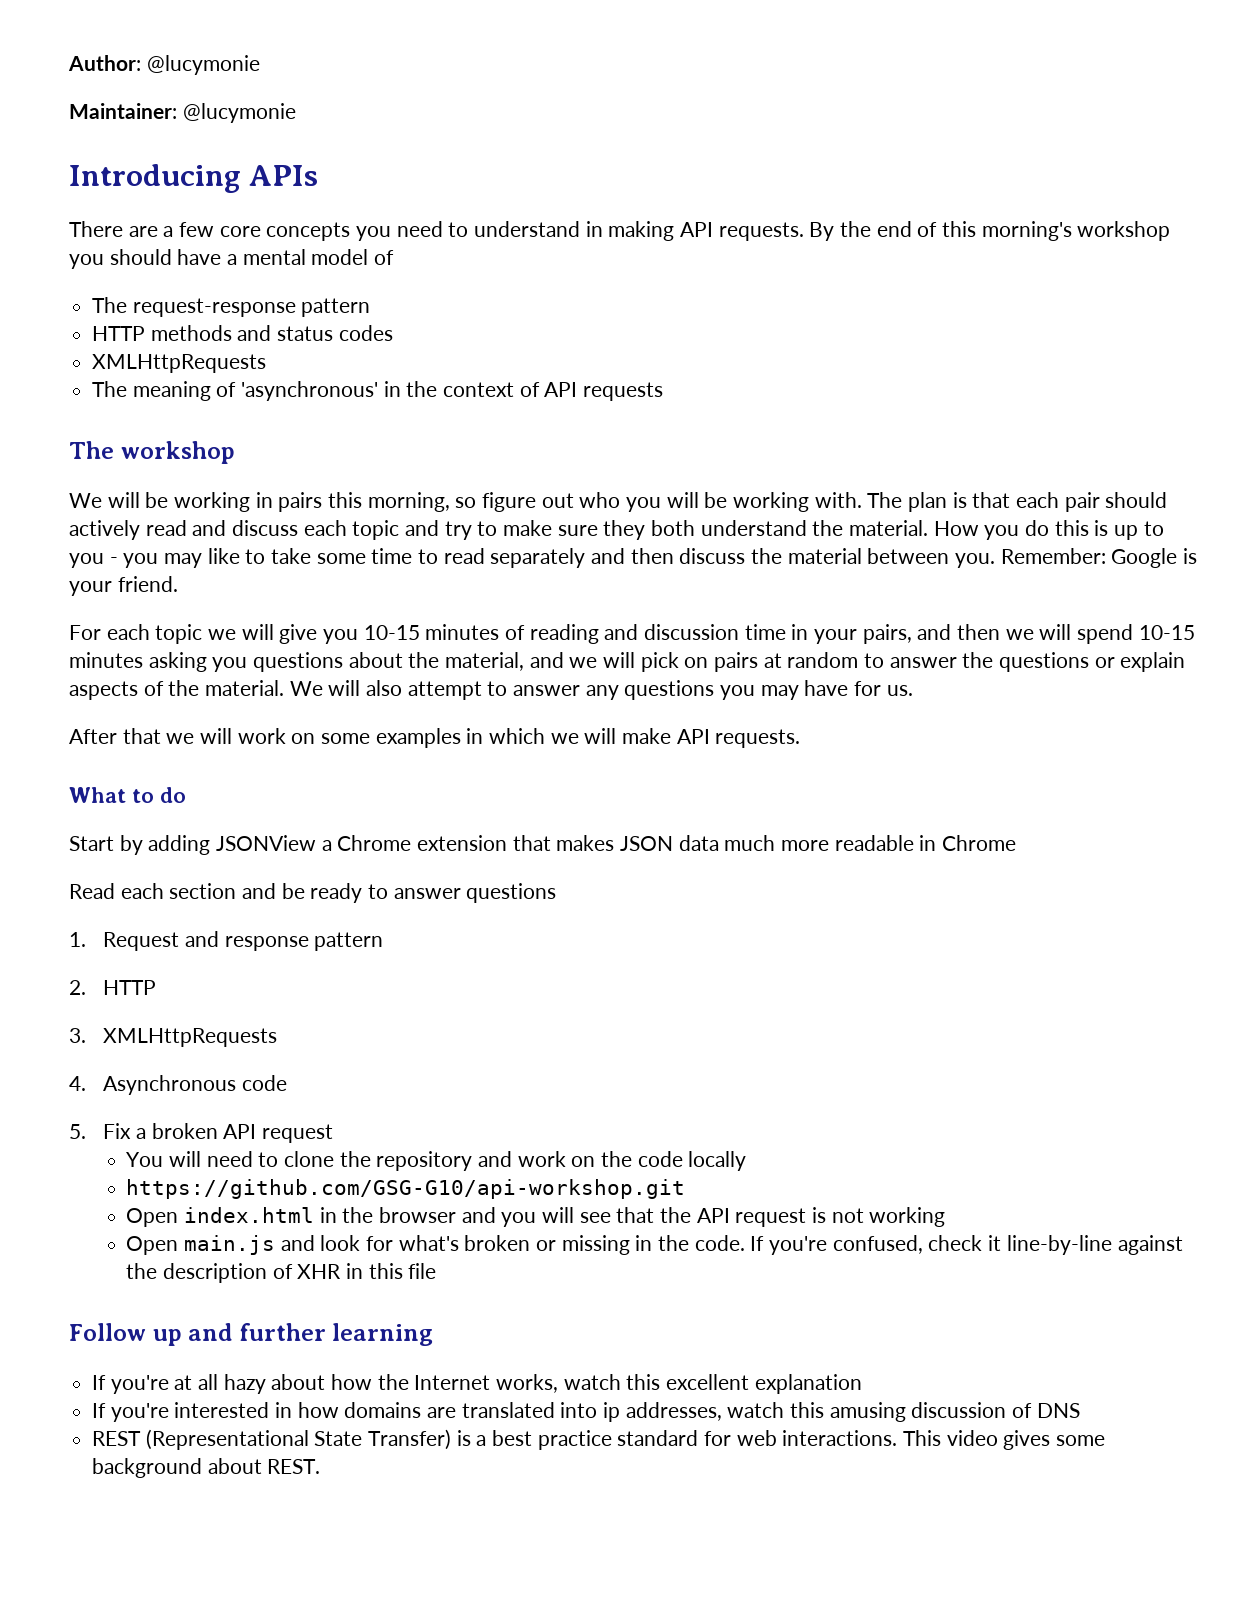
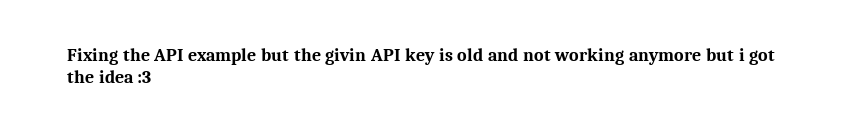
[68,55,260,75] [69,103,296,123] [69,164,319,193] [69,221,1171,241] [69,249,395,269] [92,297,371,317] [92,325,393,341] [92,354,267,373] [92,381,664,401] [69,441,235,464] [69,492,1168,512] [69,520,1164,540] [69,548,1198,568] [69,576,178,596] [69,624,1195,644] [69,652,1186,672] [69,680,913,700] [69,728,801,748] [69,787,186,803] [69,835,1017,855] [69,883,557,903] [69,931,384,951] [69,980,157,995] [69,1028,278,1047] [69,1075,288,1095] [69,1123,334,1143] [126,1151,747,1171] [126,1179,686,1199] [126,1207,946,1227] [126,1235,1183,1255] [126,1263,437,1283] [69,1323,434,1346] [92,1374,862,1394] [92,1402,1080,1422] [92,1429,1106,1450] [92,1458,321,1478] Author: @lucymonie // Maintainer: @lucymonie // Introducing APIs // There are a few core concepts you need to understand in making API requests. By the end of this morning's workshop you should have a mental model of // The request-response pattern // HTTP methods and status codes // XMLHttpRequests // The meaning of 'asynchronous' in the context of API requests // The workshop // We will be working in pairs this morning, so figure out who you will be working with. The plan is that each pair should actively read and discuss each topic and try to make sure they both understand the material. How you do this is up to you - you may like to take some time to read separately and then discuss the material between you. Remember: Google is your friend. // For each topic we will give you 10-15 minutes of reading and discussion time in your pairs, and then we will spend 10-15 minutes asking you questions about the material, and we will pick on pairs at random to answer the questions or explain aspects of the material. We will also attempt to answer any questions you may have for us. // After that we will work on some examples in which we will make API requests. // What to do // Start by adding JSONView a Chrome extension that makes JSON data much more readable in Chrome // Read each section and be ready to answer questions // 1. Request and response pattern // 2. HTTP // 3. XMLHttpRequests // 4. Asynchronous code // 5. Fix a broken API request // You will need to clone the repository and work on the code locally // https://github.com/GSG-G10/api-workshop.git // Open index.html in the browser and you will see that the API request is not working // Open main.js and look for what's broken or missing in the code. If you're confused, check it line-by-line against the description of XHR in this file // Follow up and further learning // If you're at all hazy about how the Internet works, watch this excellent explanation // If you're interested in how domains are translated into ip addresses, watch this amusing discussion of DNS // REST (Representational State Transfer) is a best practice standard for web interactions. This video gives some background about REST. -> [67,48,776,65] [67,70,152,83] Fixing the API example but the givin API key is old and not working anymore but i got the idea :3

